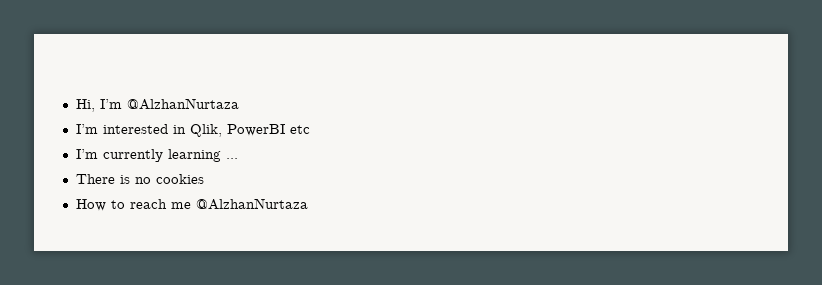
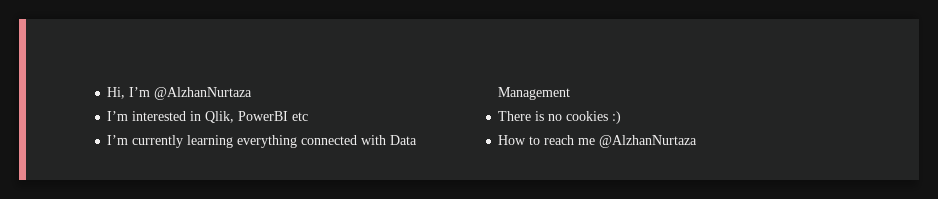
[225,158,238,159] ... -> [237,135,418,148] [498,87,571,100] everything connected with Data Management
(204, 179) none -> [612,111,622,124] :)

